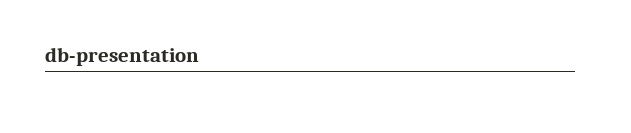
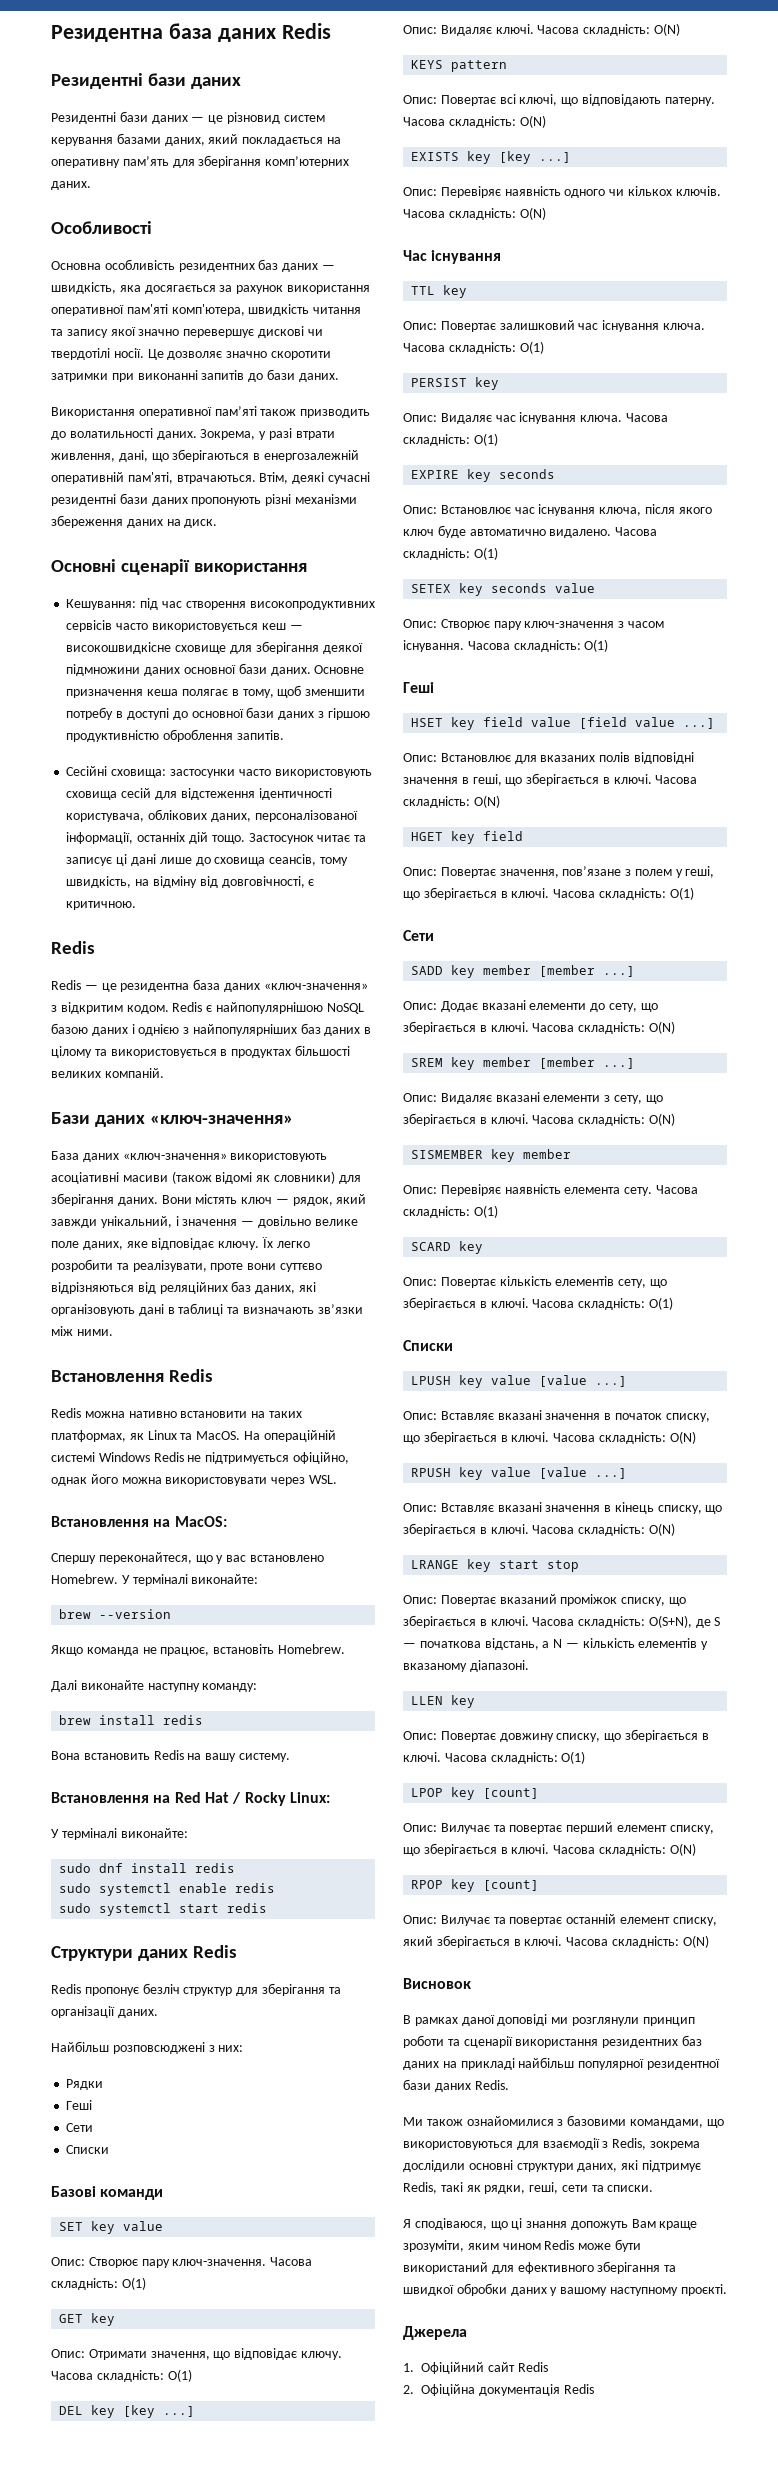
[45,47,199,66] db-presentation -> [51,23,331,42] [51,73,242,89] [51,111,325,124] [51,133,341,146] [51,155,350,168] [51,181,91,190] [51,221,152,234] [51,259,335,272] [51,282,370,294] [51,304,362,316] [51,326,323,338] [51,348,331,360] [51,369,339,382] [51,406,371,418] [51,428,335,440] [51,449,359,462] [51,472,370,484] [51,493,357,506] [51,515,218,528] [51,559,308,575] [66,598,375,610] [66,620,303,632] [66,641,363,654] [66,663,365,676] [66,685,366,698] [66,707,370,720] [66,729,284,742] [66,766,372,778] [66,788,332,800] [66,809,358,822] [66,832,367,844] [66,854,348,866] [66,876,315,888] [66,901,137,910] [51,941,95,954] [51,979,368,992] [51,1002,364,1014] [51,1023,372,1036] [51,1045,350,1058] [51,1068,164,1078] [51,1112,294,1127] [51,1151,328,1162] [51,1171,361,1184] [51,1193,367,1206] [51,1216,358,1228] [51,1237,310,1250] [51,1259,322,1272] [51,1281,316,1294] [51,1303,363,1316] [51,1326,113,1336] [51,1369,214,1382] [51,1408,302,1418] [51,1430,336,1442] [51,1452,349,1464] [51,1474,337,1486] [51,1516,227,1527] [51,1552,324,1564] [51,1574,259,1586] [59,1609,172,1619] [51,1644,345,1656] [51,1680,258,1692] [59,1715,204,1725] [51,1750,290,1762] [51,1792,330,1806] [51,1828,188,1840] [59,1863,236,1873] [59,1883,276,1896] [59,1903,268,1916] [51,1945,238,1961] [51,1983,341,1996] [51,2006,158,2018] [51,2041,244,2054] [66,2079,104,2090] [66,2100,93,2110] [66,2123,94,2132] [66,2145,110,2154] [51,2186,164,2200] [59,2221,164,2234] [51,2257,313,2268] [51,2277,146,2290] [59,2313,116,2326] [51,2348,342,2360] [51,2369,192,2382] [59,2405,196,2418] [403,23,680,36] [411,60,508,72] [403,94,715,106] [403,115,546,128] [411,151,572,164] [403,186,721,198] [403,207,546,220] [403,250,502,264] [411,285,468,298] [403,320,705,332] [403,341,544,354] [411,377,500,390] [403,412,668,424] [403,433,498,446] [411,469,556,482] [403,504,712,516] [403,525,658,538] [403,547,498,560] [411,583,596,596] [403,619,664,630] [403,639,609,652] [403,682,434,693] [411,717,716,730] [403,752,694,764] [403,773,698,786] [403,795,500,808] [411,831,524,844] [403,866,715,878] [403,887,694,900] [403,930,434,941] [411,965,636,978] [403,1000,658,1012] [403,1021,675,1034] [411,1057,636,1070] [403,1092,663,1104] [403,1113,675,1126] [411,1149,572,1162] [403,1184,698,1196] [403,1205,498,1218] [411,1241,484,1254] [403,1276,667,1288] [403,1297,673,1310] [403,1340,453,1351] [411,1375,628,1388] [403,1410,710,1422] [403,1431,696,1444] [411,1467,628,1480] [403,1502,723,1514] [403,1523,675,1536] [411,1559,580,1572] [403,1594,686,1606] [403,1615,721,1628] [403,1638,709,1650] [403,1660,529,1672] [411,1695,476,1708] [403,1729,709,1742] [403,1751,586,1764] [411,1787,540,1800] [403,1822,714,1834] [403,1843,696,1856] [411,1879,540,1892] [403,1914,717,1926] [403,1935,709,1948] [403,1978,471,1989] [403,2014,695,2026] [403,2035,702,2048] [403,2057,720,2070] [403,2079,509,2092] [403,2115,724,2128] [403,2138,700,2150] [403,2160,701,2172] [403,2182,654,2194] [403,2218,698,2230] [403,2239,641,2252] [403,2261,677,2274] [403,2283,727,2296] [403,2326,467,2340] [403,2362,548,2374] [403,2384,594,2396] Резидентна база даних Redis // Резидентні бази даних // Резидентні бази даних — це різновид систем керування базами даних, який покладається на оперативну пам’ять для зберігання комп’ютерних даних. // Особливості // Основна особливість резидентних баз даних — швидкість, яка досягається за рахунок використання оперативної пам'яті комп'ютера, швидкість читання та запису якої значно перевершує дискові чи твердотілі носії. Це дозволяє значно скоротити затримки при виконанні запитів до бази даних. // Використання оперативної пам’яті також призводить до волатильності даних. Зокрема, у разі втрати живлення, дані, що зберігаються в енергозалежній оперативній пам'яті, втрачаються. Втім, деякі сучасні резидентні бази даних пропонують різні механізми збереження даних на диск. // Основні сценарії використання // Кешування: під час створення високопродуктивних сервісів часто використовується кеш — високошвидкісне сховище для зберігання деякої підмножини даних основної бази даних. Основне призначення кеша полягає в тому, щоб зменшити потребу в доступі до основної бази даних з гіршою продуктивністю оброблення запитів. // Сесійні сховища: застосунки часто використовують сховища сесій для відстеження ідентичності користувача, облікових даних, персоналізованої інформації, останніх дій тощо. Застосунок читає та записує ці дані лише до сховища сеансів, тому швидкість, на відміну від довговічності, є критичною. // Redis // Redis — це резидентна база даних «ключ-значення» з відкритим кодом. Redis є найпопулярнішою NoSQL базою даних і однією з найпопулярніших баз даних в цілому та використовується в продуктах більшості великих компаній. // Бази даних «ключ-значення» // База даних «ключ-значення» використовують асоціативні масиви (також відомі як словники) для зберігання даних. Вони містять ключ — рядок, який завжди унікальний, і значення — довільно велике поле даних, яке відповідає ключу. Їх легко розробити та реалізувати, проте вони суттєво відрізняються від реляційних баз даних, які організовують дані в таблиці та визначають зв’язки між ними. // Встановлення Redis // Redis можна нативно встановити на таких платформах, як Linux та MacOS. На операційній системі Windows Redis не підтримується офіційно, однак його можна використовувати через WSL. // Встановлення на MacOS: // Спершу переконайтеся, що у вас встановлено Homebrew. У терміналі виконайте: // brew --version // Якщо команда не працює, встановіть Homebrew. // Далі виконайте наступну команду: // brew install redis // Вона встановить Redis на вашу систему. // Встановлення на Red Hat / Rocky Linux: // У терміналі виконайте: // sudo dnf install redis // sudo systemctl enable redis // sudo systemctl start redis // Структури даних Redis // Redis пропонує безліч структур для зберігання та організації даних. // Найбільш розповсюджені з них: // Рядки // Геші // Сети // Списки // Базові команди // SET key value // Опис: Створює пару ключ-значення. Часова складність: O(1) // GET key // Опис: Отримати значення, що відповідає ключу. Часова складність: O(1) // DEL key [key ...] // Опис: Видаляє ключі. Часова складність: O(N) // KEYS pattern // Опис: Повертає всі ключі, що відповідають патерну. Часова складність: O(N) // EXISTS key [key ...] // Опис: Перевіряє наявність одного чи кількох ключів. Часова складність: O(N) // Час існування // TTL key // Опис: Повертає залишковий час існування ключа. Часова складність: O(1) // PERSIST key // Опис: Видаляє час існування ключа. Часова складність: O(1) // EXPIRE key seconds // Опис: Встановлює час існування ключа, після якого ключ буде автоматично видалено. Часова складність: O(1) // SETEX key seconds value // Опис: Створює пару ключ-значення з часом існування. Часова складність: O(1) // Геші // HSET key field value [field value ...] // Опис: Встановлює для вказаних полів відповідні значення в геші, що зберігається в ключі. Часова складність: O(N) // HGET key field // Опис: Повертає значення, пов’язане з полем у геші, що зберігається в ключі. Часова складність: O(1) // Сети // SADD key member [member ...] // Опис: Додає вказані елементи до сету, що зберігається в ключі. Часова складність: O(N) // SREM key member [member ...] // Опис: Видаляє вказані елементи з сету, що зберігається в ключі. Часова складність: O(N) // SISMEMBER key member // Опис: Перевіряє наявність елемента сету. Часова складність: O(1) // SCARD key // Опис: Повертає кількість елементів сету, що зберігається в ключі. Часова складність: O(1) // Списки // LPUSH key value [value ...] // Опис: Вставляє вказані значення в початок списку, що зберігається в ключі. Часова складність: O(N) // RPUSH key value [value ...] // Опис: Вставляє вказані значення в кінець списку, що зберігається в ключі. Часова складність: O(N) // LRANGE key start stop // Опис: Повертає вказаний проміжок списку, що зберігається в ключі. Часова складність: O(S+N), де S — початкова відстань, а N — кількість елементів у вказаному діапазоні. // LLEN key // Опис: Повертає довжину списку, що зберігається в ключі. Часова складність: O(1) // LPOP key [count] // Опис: Вилучає та повертає перший елемент списку, що зберігається в ключі. Часова складність: O(N) // RPOP key [count] // Опис: Вилучає та повертає останній елемент списку, який зберігається в ключі. Часова складність: O(N) // Висновок // В рамках даної доповіді ми розглянули принцип роботи та сценарії використання резидентних баз даних на прикладі найбільш популярної резидентної бази даних Redis. // Ми також ознайомилися з базовими командами, що використовуються для взаємодії з Redis, зокрема дослідили основні структури даних, які підтримує Redis, такі як рядки, геші, сети та списки. // Я сподіваюся, що ці знання допожуть Вам краще зрозуміти, яким чином Redis може бути використаний для ефективного зберігання та швидкої обробки даних у вашому наступному проєкті. // Джерела // 1. Офіційний сайт Redis // 2. Офіційна документація Redis

